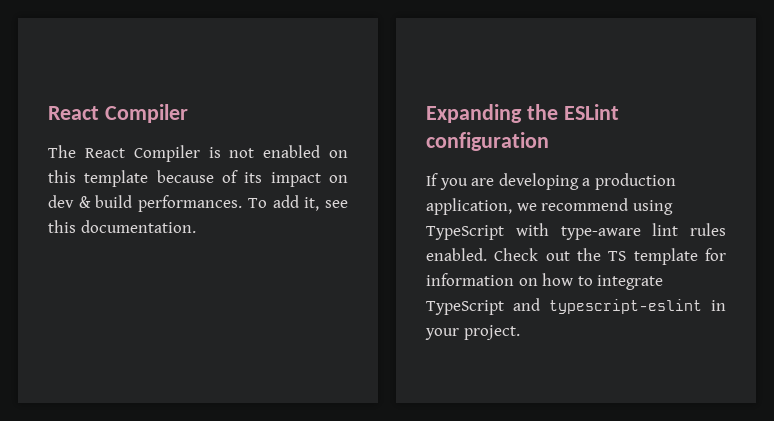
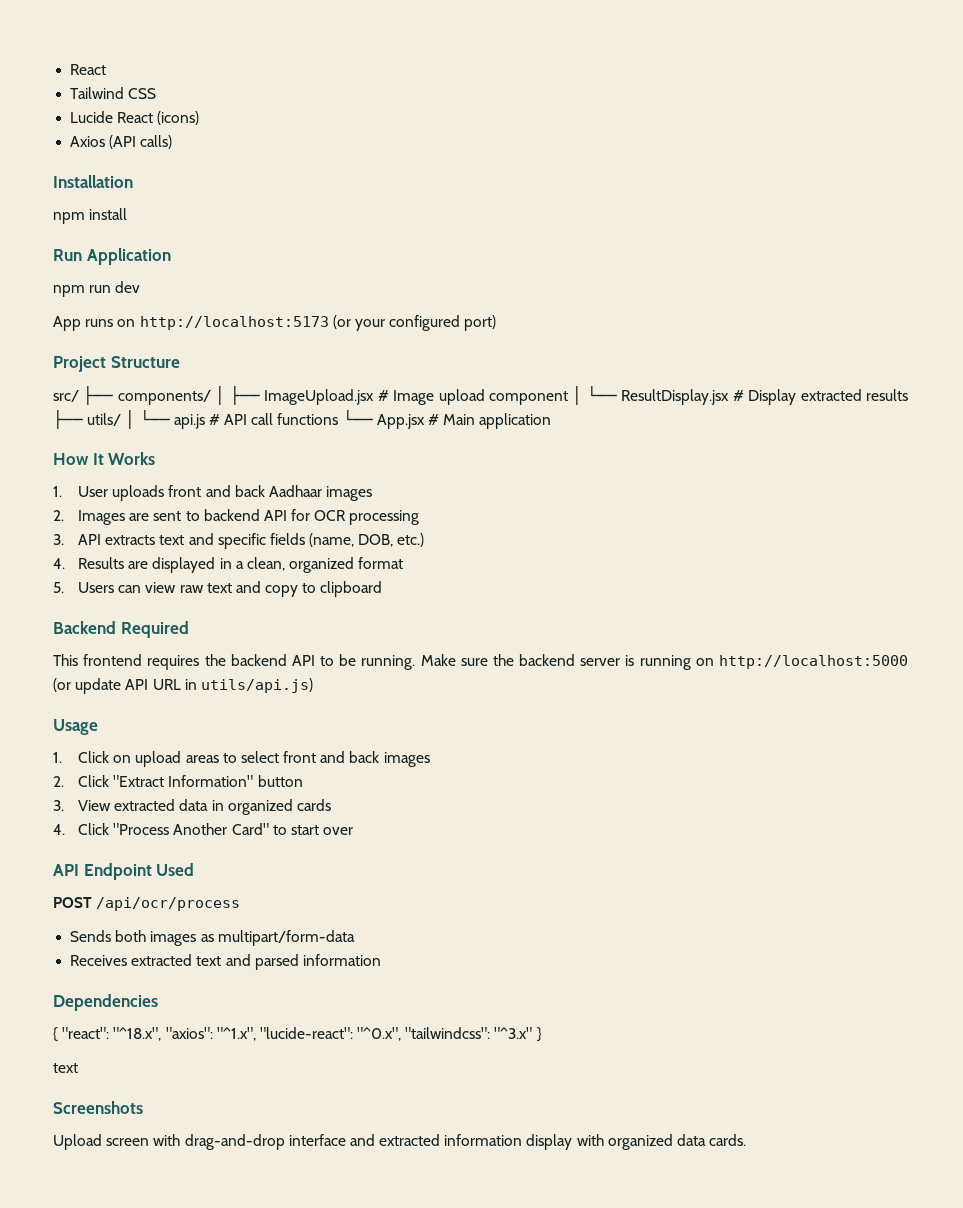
[48,104,188,123] [48,145,348,162] [48,170,348,187] [48,195,348,212] [48,220,196,233] [426,104,619,123] [426,132,549,151] [426,173,676,190] [426,198,673,215] [426,223,726,240] [426,248,726,265] [426,273,664,290] [426,298,726,315] [425,325,520,340] React Compiler // The React Compiler is not enabled on this template because of its impact on dev & build performances. To add it, see this documentation. // Expanding the ESLint configuration // If you are developing a production application, we recommend using TypeScript with type-aware lint rules enabled. Check out the TS template for information on how to integrate TypeScript and typescript-eslint in your project. -> [70,64,107,75] [70,87,157,99] [70,111,200,125] [70,135,173,149] [53,175,133,188] [53,208,128,224] [53,248,171,265] [53,281,141,297] [53,315,497,331] [53,356,180,372] [53,385,908,405] [53,409,552,429] [53,452,156,465] [53,485,373,501] [53,509,420,525] [53,533,425,549] [53,557,404,573] [53,581,383,597] [53,621,189,638] [53,654,908,670] [53,678,313,694] [53,719,98,735] [53,751,430,767] [53,775,303,787] [53,799,331,815] [53,823,354,835] [53,863,195,880] [53,897,241,911] [70,930,355,946] [70,954,381,970] [53,994,158,1011] [53,1027,542,1042] [53,1063,78,1073] [53,1101,143,1114] [53,1134,747,1150] React // Tailwind CSS // Lucide React (icons) // Axios (API calls) // Installation // npm install // Run Application // npm run dev // App runs on http://localhost:5173 (or your configured port) // Project Structure // src/ ├── components/ │ ├── ImageUpload.jsx # Image upload component │ └── ResultDisplay.jsx # Display extracted results ├── utils/ │ └── api.js # API call functions └── App.jsx # Main application // How It Works // 1. User uploads front and back Aadhaar images // 2. Images are sent to backend API for OCR processing // 3. API extracts text and specific fields (name, DOB, etc.) // 4. Results are displayed in a clean, organized format // 5. Users can view raw text and copy to clipboard // Backend Required // This frontend requires the backend API to be running. Make sure the backend server is running on http://localhost:5000 (or update API URL in utils/api.js) // Usage // 1. Click on upload areas to select front and back images // 2. Click "Extract Information" button // 3. View extracted data in organized cards // 4. Click "Process Another Card" to start over // API Endpoint Used // POST /api/ocr/process // Sends both images as multipart/form-data // Receives extracted text and parsed information // Dependencies // { "react": "^18.x", "axios": "^1.x", "lucide-react": "^0.x", "tailwindcss": "^3.x" } // text // Screenshots // Upload screen with drag-and-drop interface and extracted information display with organized data cards.

